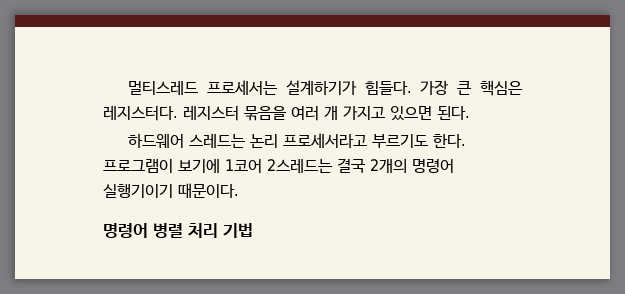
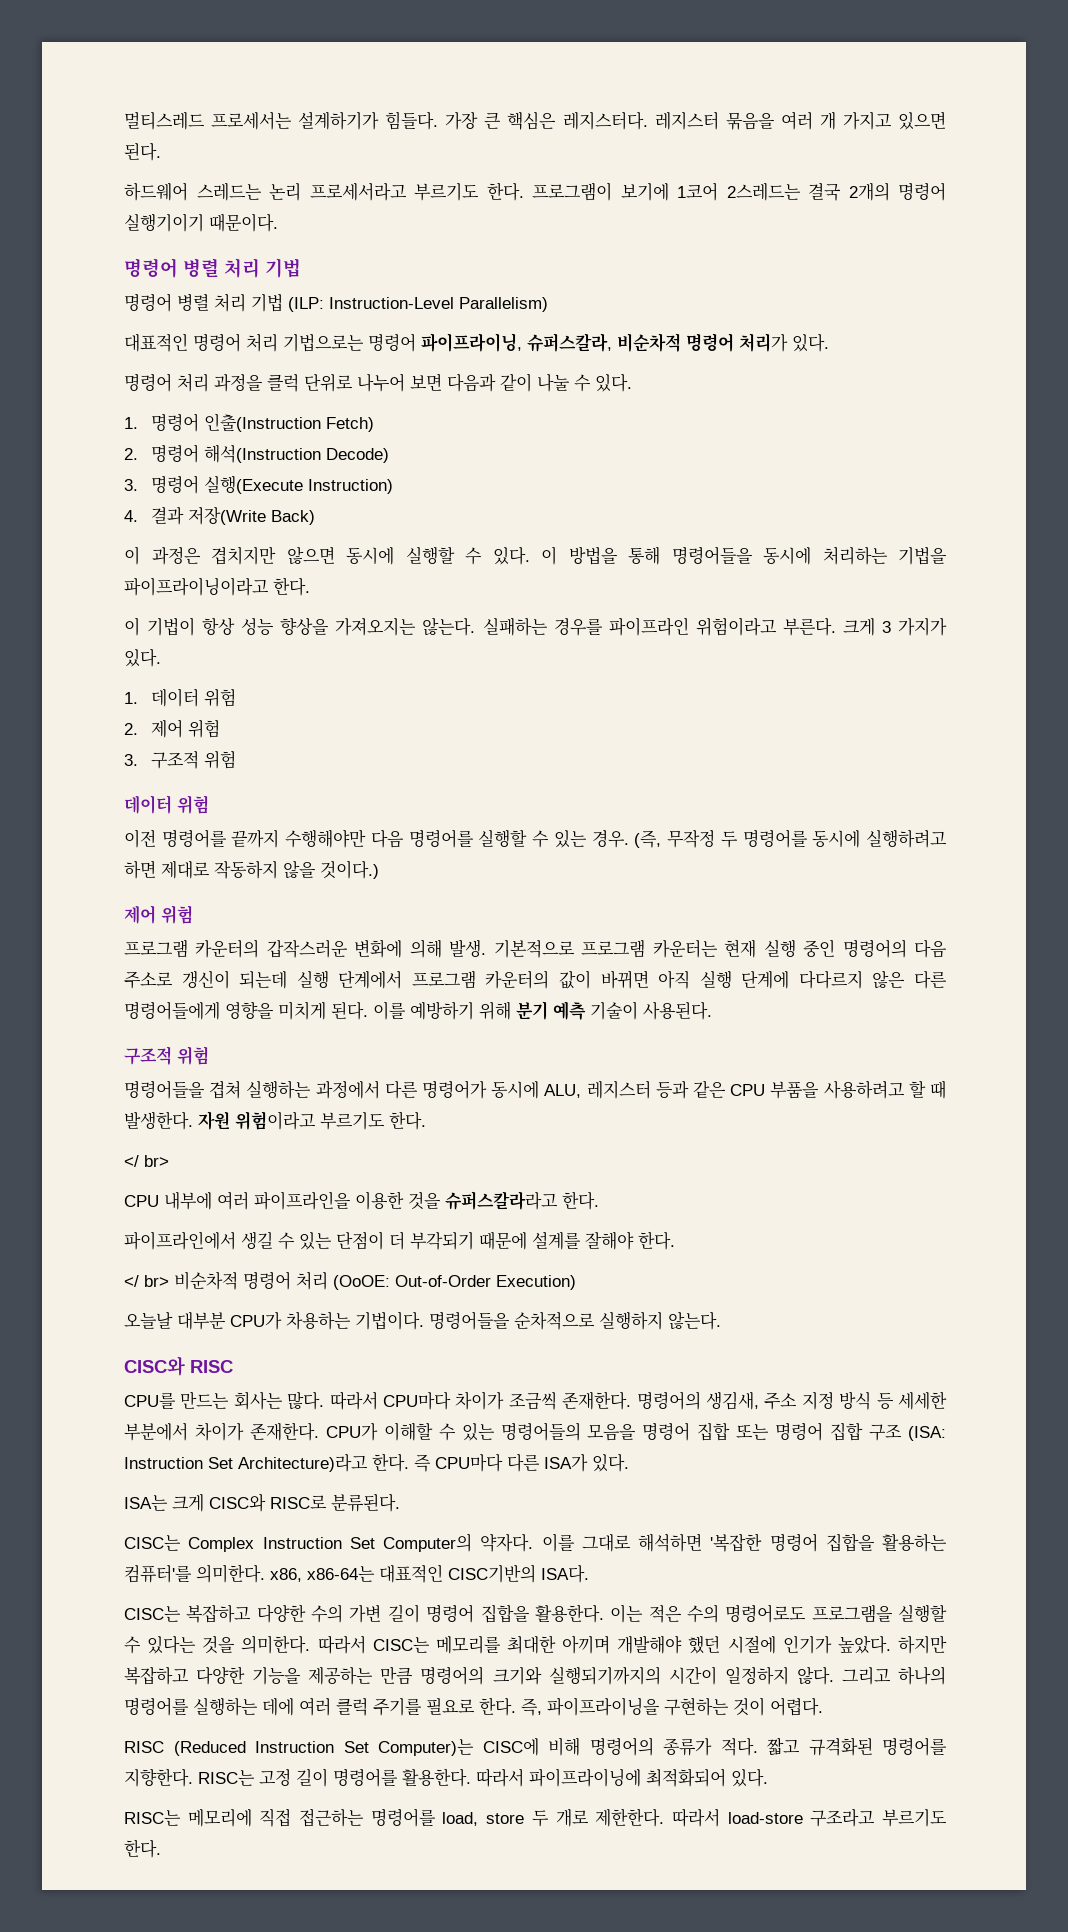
(253, 230) none -> [124,293,548,312] [124,333,829,352] [124,373,632,392] [124,413,375,432] [124,444,390,463] [124,475,394,494] [124,506,316,525] [124,546,947,565] [124,577,310,596] [124,617,947,636] [124,649,161,667] [124,688,237,707] [124,719,221,738] [124,751,237,769] [124,795,209,814] [124,829,948,848] [124,860,379,879] [124,905,193,924] [124,939,947,958] [124,970,947,989] [124,1001,712,1020] [124,1046,209,1065] [124,1080,947,1099] [124,1111,426,1130] [124,1155,169,1167] [124,1191,599,1210] [124,1231,675,1250] [124,1271,576,1290] [124,1311,721,1330] [124,1356,233,1376] [124,1391,947,1410] [124,1422,946,1441] [124,1453,629,1472] [124,1493,400,1512] [124,1533,947,1552] [124,1564,589,1583] [124,1604,947,1623] [124,1635,947,1654] [124,1666,947,1685] [124,1697,823,1716] [124,1737,947,1756] [124,1768,768,1787] [124,1808,947,1827] [124,1839,161,1858] // 명령어 병렬 처리 기법 (ILP: Instruction-Level Parallelism) // 대표적인 명령어 처리 기법으로는 명령어 파이프라이닝, 슈퍼스칼라, 비순차적 명령어 처리가 있다. // 명령어 처리 과정을 클럭 단위로 나누어 보면 다음과 같이 나눌 수 있다. // 1. 명령어 인출(Instruction Fetch) // 2. 명령어 해석(Instruction Decode) // 3. 명령어 실행(Execute Instruction) // 4. 결과 저장(Write Back) // 이 과정은 겹치지만 않으면 동시에 실행할 수 있다. 이 방법을 통해 명령어들을 동시에 처리하는 기법을 파이프라이닝이라고 한다. // 이 기법이 항상 성능 향상을 가져오지는 않는다. 실패하는 경우를 파이프라인 위험이라고 부른다. 크게 3 가지가 있다. // 1. 데이터 위험 // 2. 제어 위험 // 3. 구조적 위험 // 데이터 위험 // 이전 명령어를 끝까지 수행해야만 다음 명령어를 실행할 수 있는 경우. (즉, 무작정 두 명령어를 동시에 실행하려고 하면 제대로 작동하지 않을 것이다.) // 제어 위험 // 프로그램 카운터의 갑작스러운 변화에 의해 발생. 기본적으로 프로그램 카운터는 현재 실행 중인 명령어의 다음 주소로 갱신이 되는데 실행 단계에서 프로그램 카운터의 값이 바뀌면 아직 실행 단계에 다다르지 않은 다른 명령어들에게 영향을 미치게 된다. 이를 예방하기 위해 분기 예측 기술이 사용된다. // 구조적 위험 // 명령어들을 겹쳐 실행하는 과정에서 다른 명령어가 동시에 ALU, 레지스터 등과 같은 CPU 부품을 사용하려고 할 때 발생한다. 자원 위험이라고 부르기도 한다. // </ br> // CPU 내부에 여러 파이프라인을 이용한 것을 슈퍼스칼라라고 한다. // 파이프라인에서 생길 수 있는 단점이 더 부각되기 때문에 설계를 잘해야 한다. // </ br> 비순차적 명령어 처리 (OoOE: Out-of-Order Execution) // 오늘날 대부분 CPU가 차용하는 기법이다. 명령어들을 순차적으로 실행하지 않는다. // CISC와 RISC // CPU를 만드는 회사는 많다. 따라서 CPU마다 차이가 조금씩 존재한다. 명령어의 생김새, 주소 지정 방식 등 세세한 부분에서 차이가 존재한다. CPU가 이해할 수 있는 명령어들의 모음을 명령어 집합 또는 명령어 집합 구조 (ISA: Instruction Set Architecture)라고 한다. 즉 CPU마다 다른 ISA가 있다. // ISA는 크게 CISC와 RISC로 분류된다. // CISC는 Complex Instruction Set Computer의 약자다. 이를 그대로 해석하면 '복잡한 명령어 집합을 활용하는 컴퓨터'를 의미한다. x86, x86-64는 대표적인 CISC기반의 ISA다. // CISC는 복잡하고 다양한 수의 가변 길이 명령어 집합을 활용한다. 이는 적은 수의 명령어로도 프로그램을 실행할 수 있다는 것을 의미한다. 따라서 CISC는 메모리를 최대한 아끼며 개발해야 했던 시절에 인기가 높았다. 하지만 복잡하고 다양한 기능을 제공하는 만큼 명령어의 크기와 실행되기까지의 시간이 일정하지 않다. 그리고 하나의 명령어를 실행하는 데에 여러 클럭 주기를 필요로 한다. 즉, 파이프라이닝을 구현하는 것이 어렵다. // RISC (Reduced Instruction Set Computer)는 CISC에 비해 명령어의 종류가 적다. 짧고 규격화된 명령어를 지향한다. RISC는 고정 길이 명령어를 활용한다. 따라서 파이프라이닝에 최적화되어 있다. // RISC는 메모리에 직접 접근하는 명령어를 load, store 두 개로 제한한다. 따라서 load-store 구조라고 부르기도 한다.

